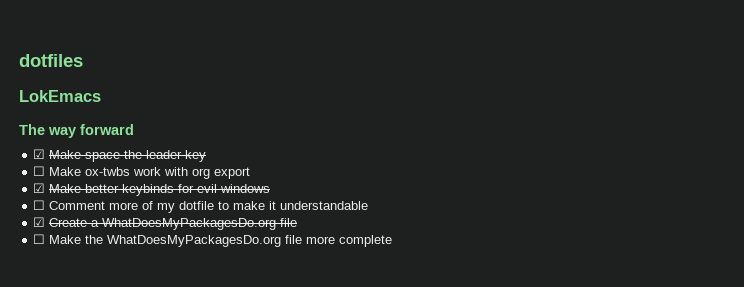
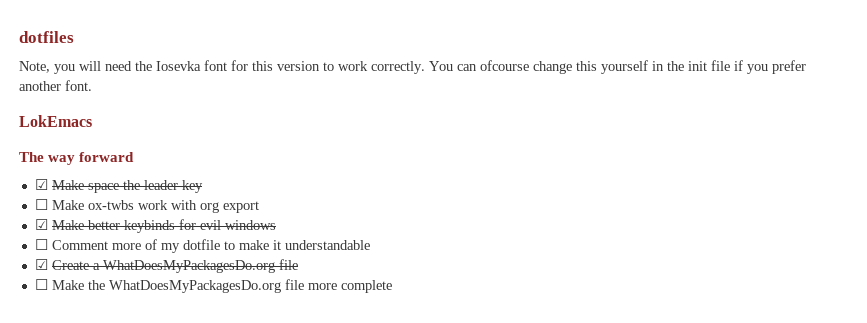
(83, 60) none -> [19,60,806,74] [19,80,92,91] // Note, you will need the Iosevka font for this version to work correctly. You can ofcourse change this yourself in the init file if you prefer another font.

